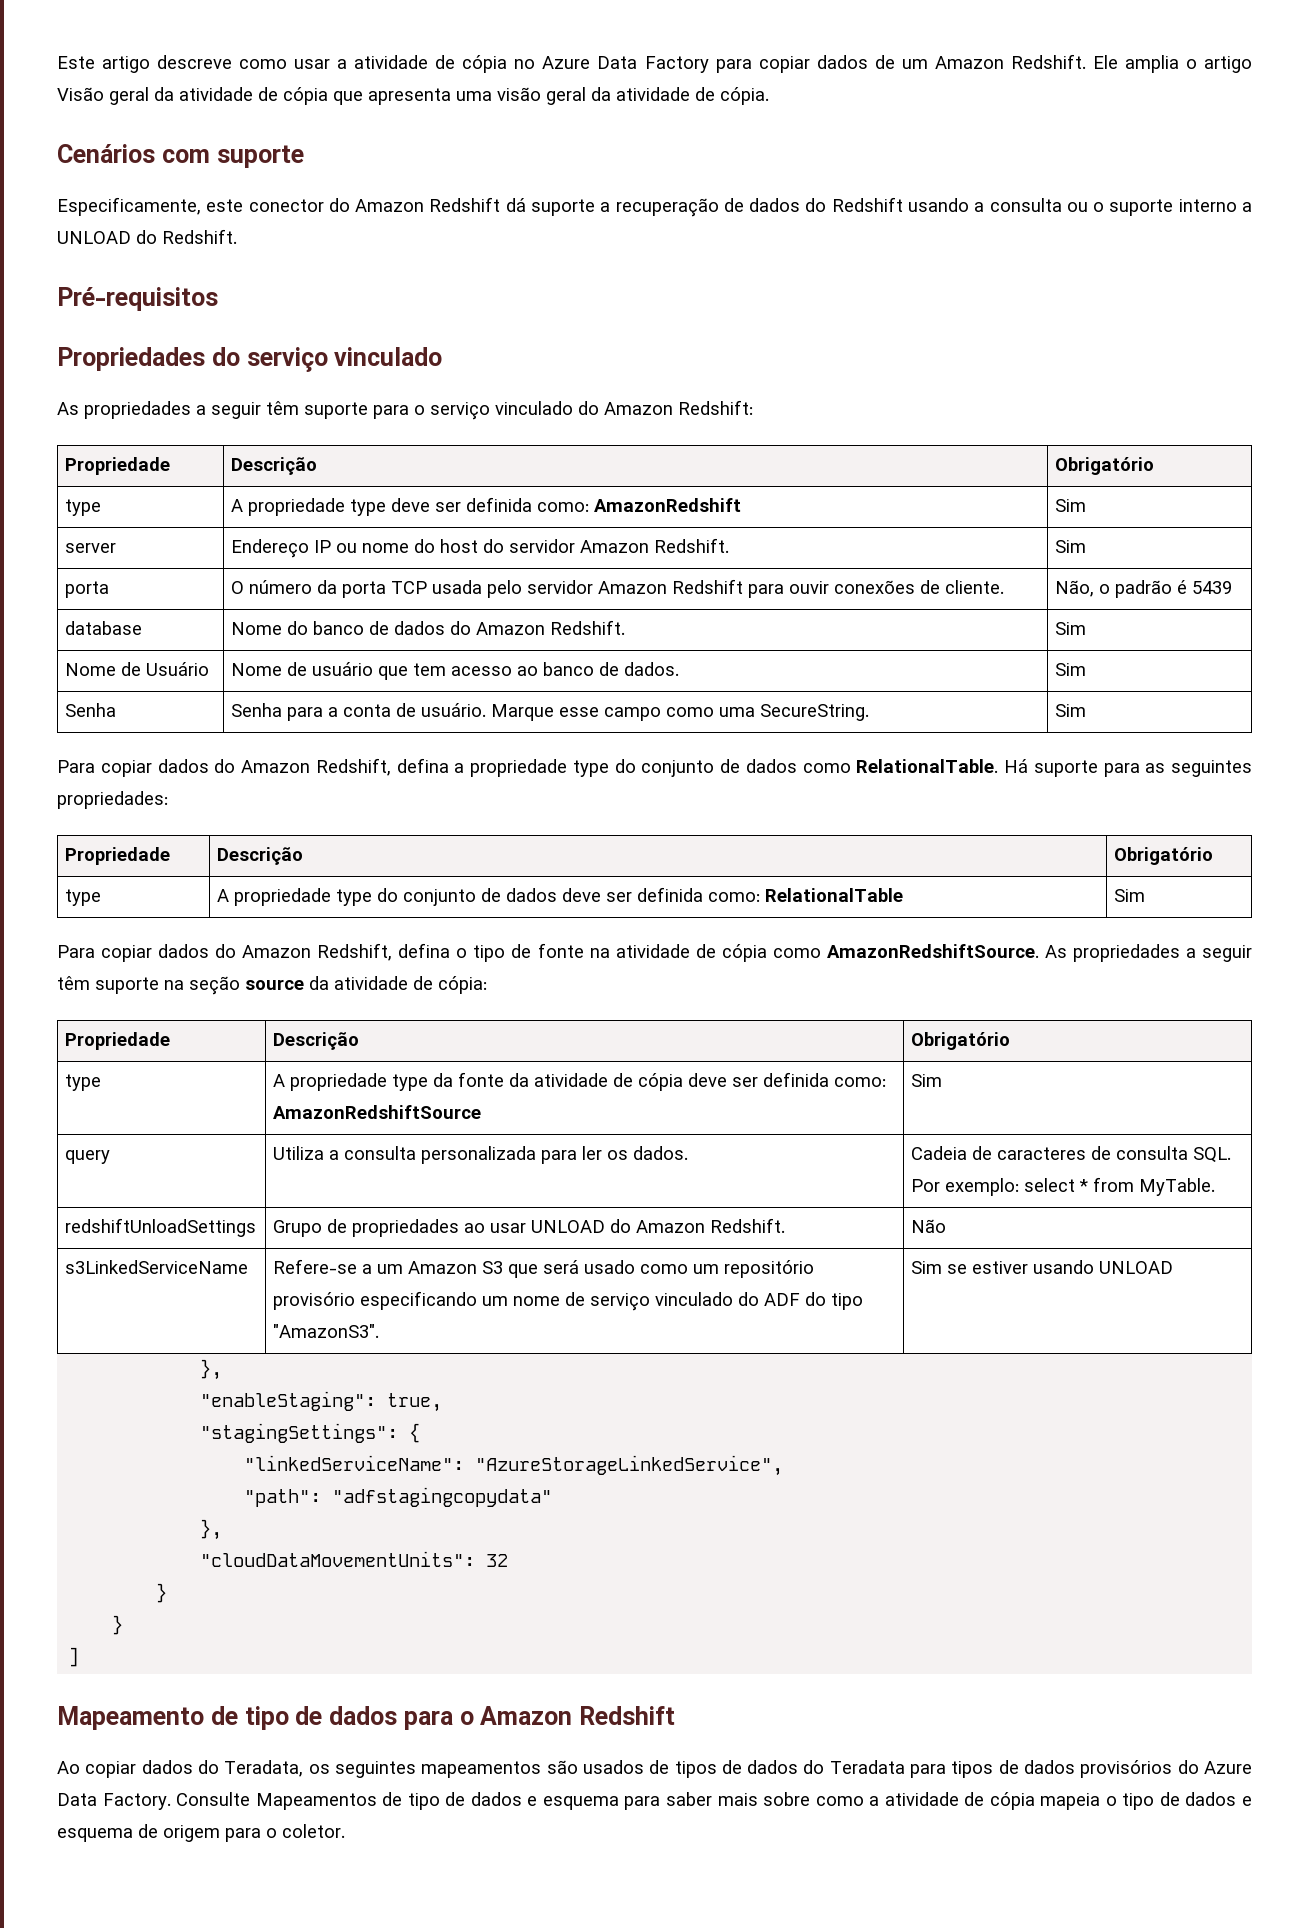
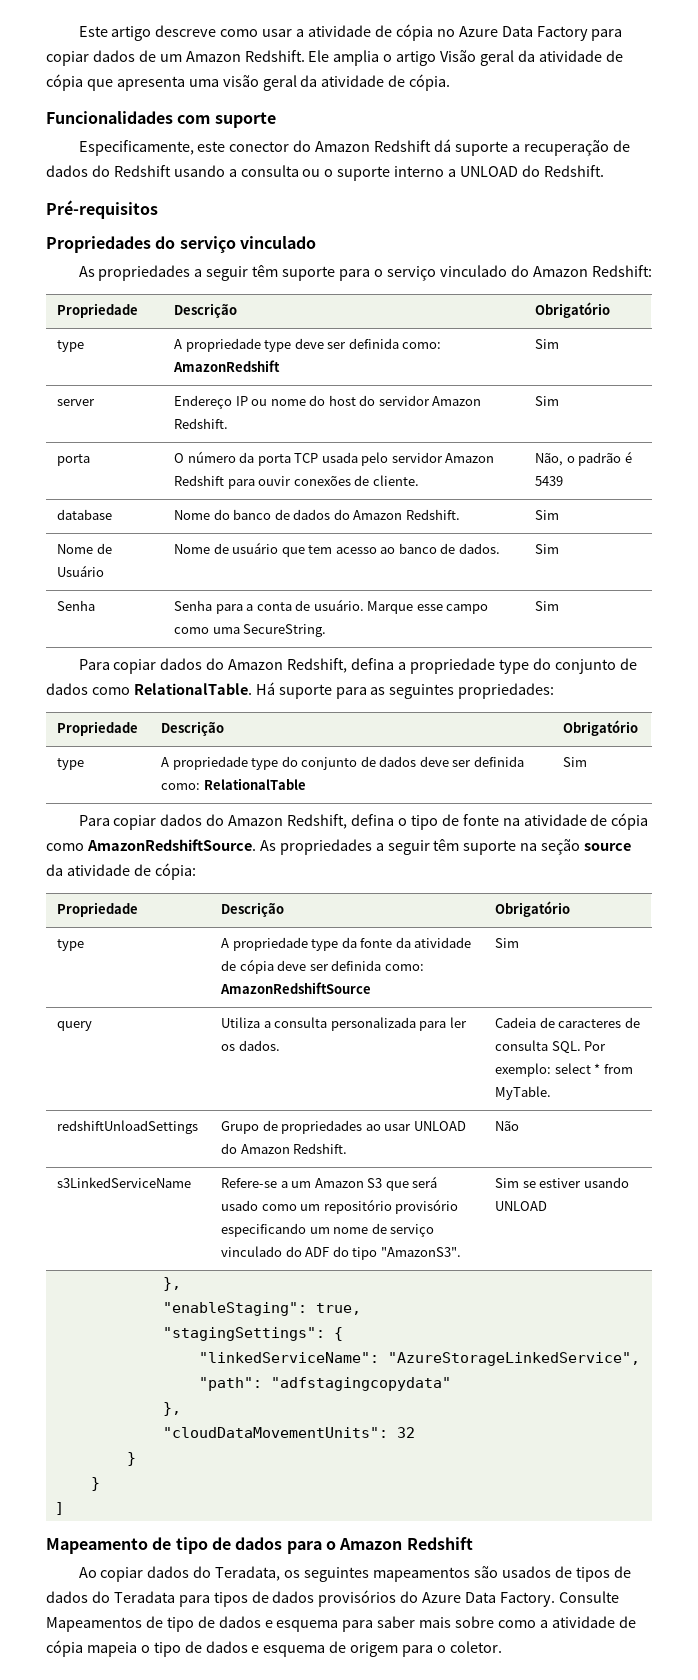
[57,144,155,163] Cenários -> [46,111,173,124] Funcionalidades

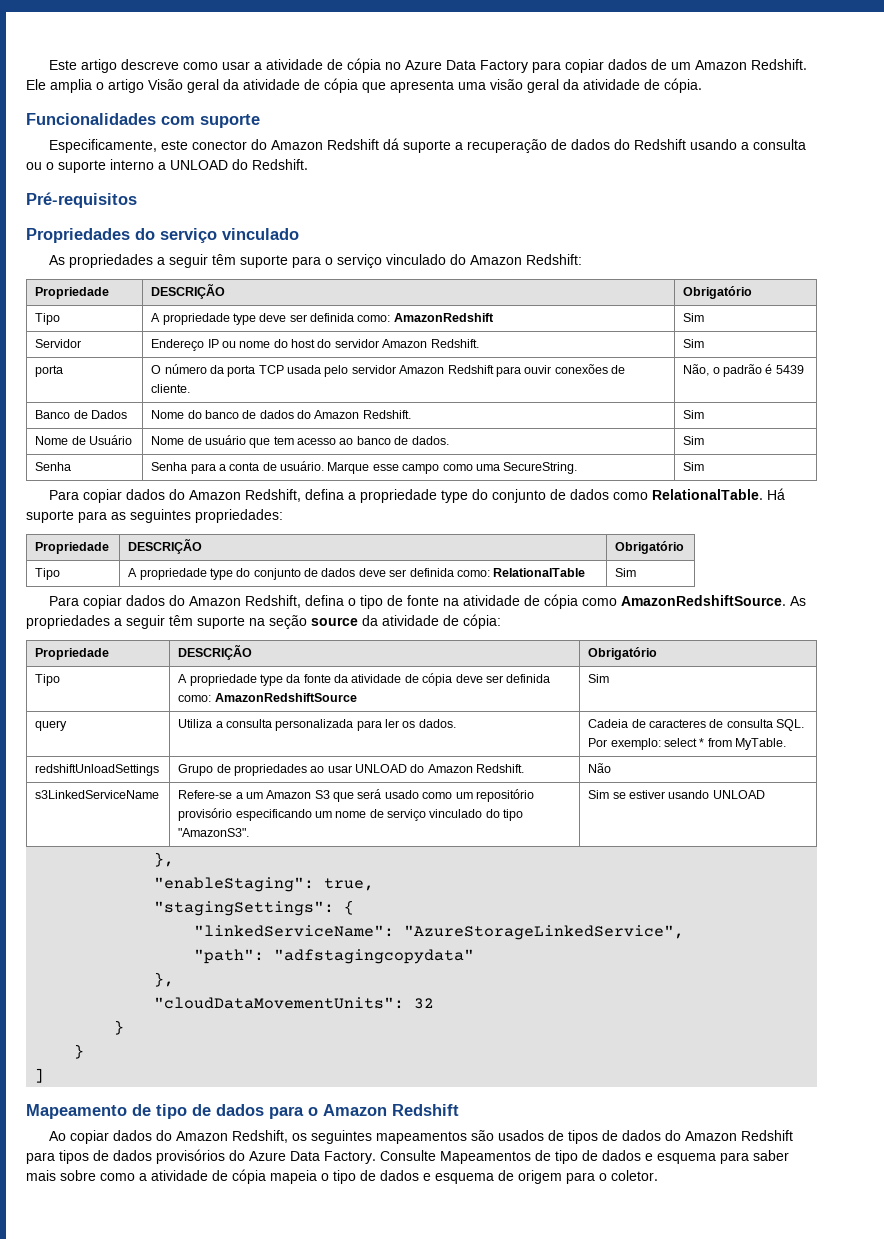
[174,303,238,318] [535,302,611,318] [57,340,85,352] Descrição | Obrigatório // type -> [151,284,226,299] [683,286,753,299] [35,313,61,325] DESCRIÇÃO | Obrigatório // Tipo
[57,399,96,406] server -> [35,339,82,348] Servidor
[57,509,113,520] database -> [35,410,127,419] Banco de Dados
[161,721,225,736] [563,720,639,736] [57,758,85,770] Descrição | Obrigatório // type -> [128,539,203,554] [615,541,685,554] [35,568,61,580] DESCRIÇÃO | Obrigatório // Tipo
[221,902,285,917] [495,901,571,917] [57,939,85,951] Descrição | Obrigatório // type -> [178,645,253,660] [588,647,658,660] [35,674,61,686] DESCRIÇÃO | Obrigatório // Tipo
[305,1246,349,1257] ADF do -> (500, 813) none
[215,1566,281,1581] Teradata, -> [175,1130,288,1143] Amazon Redshift,
[113,1591,175,1603] Teradata -> [684,1130,793,1141] Amazon Redshift

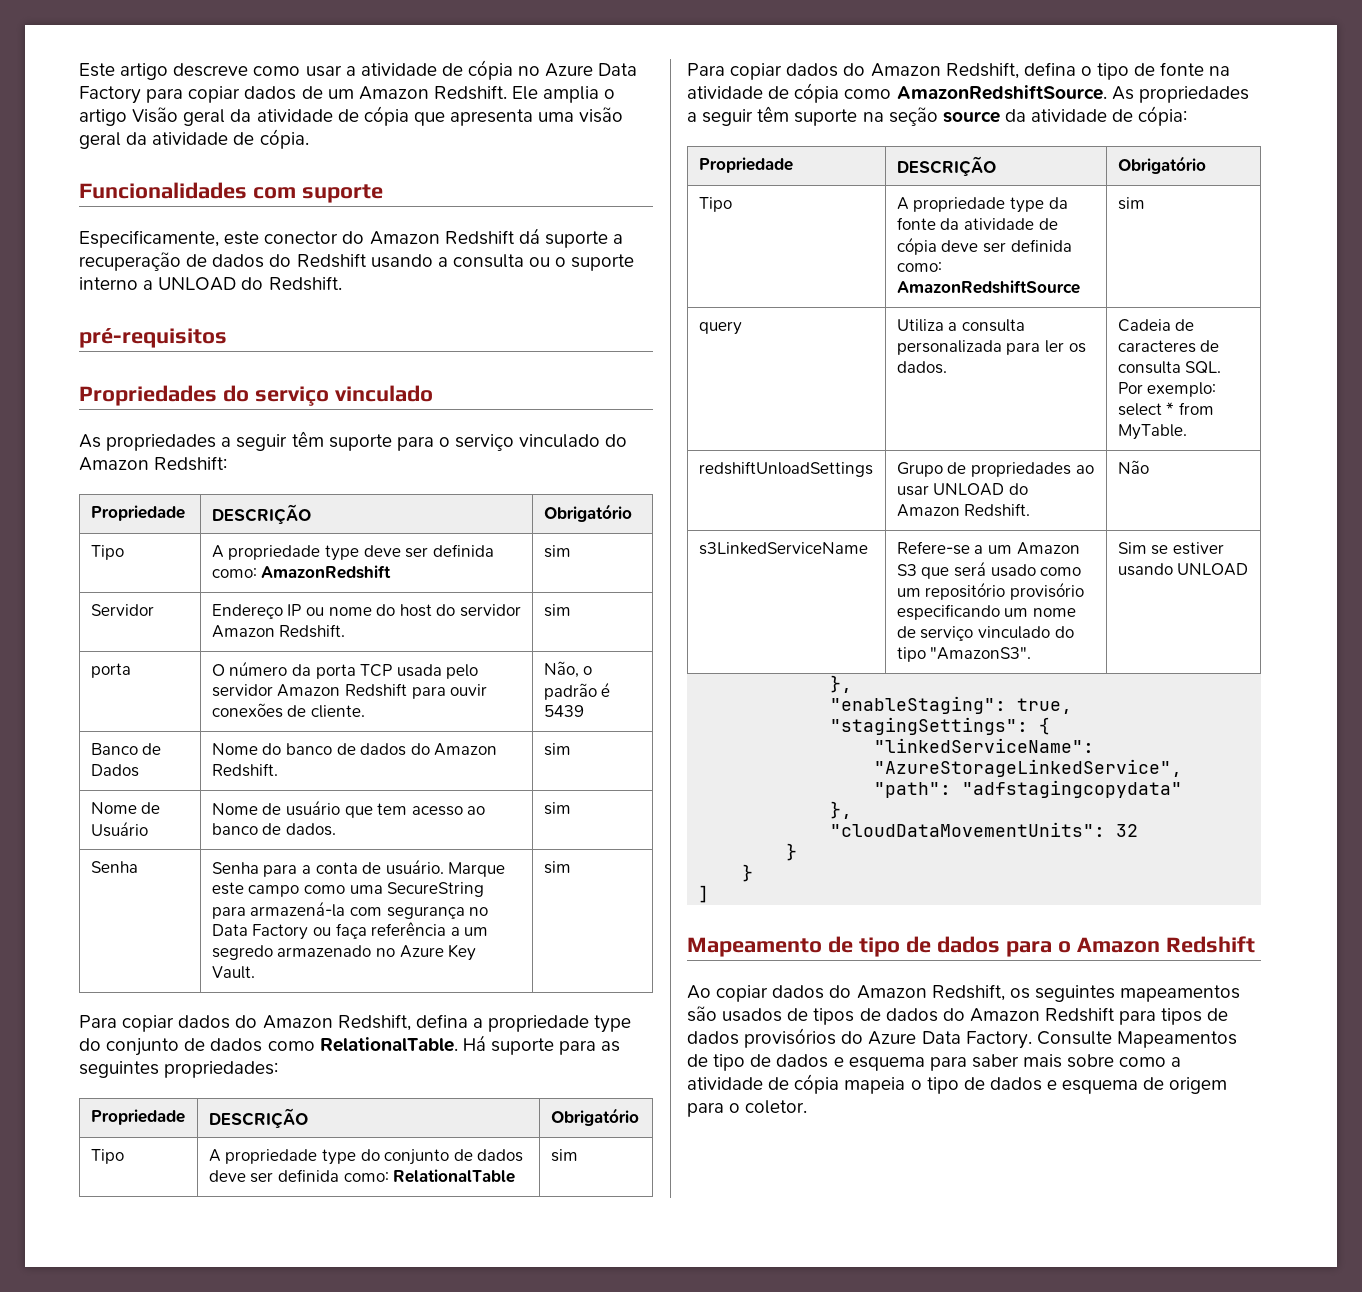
[26,192,137,208] Pré-requisitos -> [79,328,227,348] pré-requisitos
[683,313,705,322] Sim -> [543,545,571,558] sim
[683,339,705,348] Sim -> [543,604,571,617] sim
[683,410,705,419] Sim -> [543,743,571,756] sim
[683,436,705,445] Sim -> [543,802,571,815] sim
[372,464,399,471] esse -> [211,882,244,895] este
[503,462,578,474] [683,462,705,471] SecureString. | Sim -> [387,882,485,897] [211,901,489,919] [211,922,489,940] [211,944,477,961] [211,966,255,979] [543,861,571,874] SecureString para armazená-la com segurança no Data Factory ou faça referência a um segredo armazenado no Azure Key Vault. | sim
[615,568,637,577] Sim -> [550,1149,578,1162] sim
[588,674,610,683] Sim -> [1117,197,1145,210] sim

